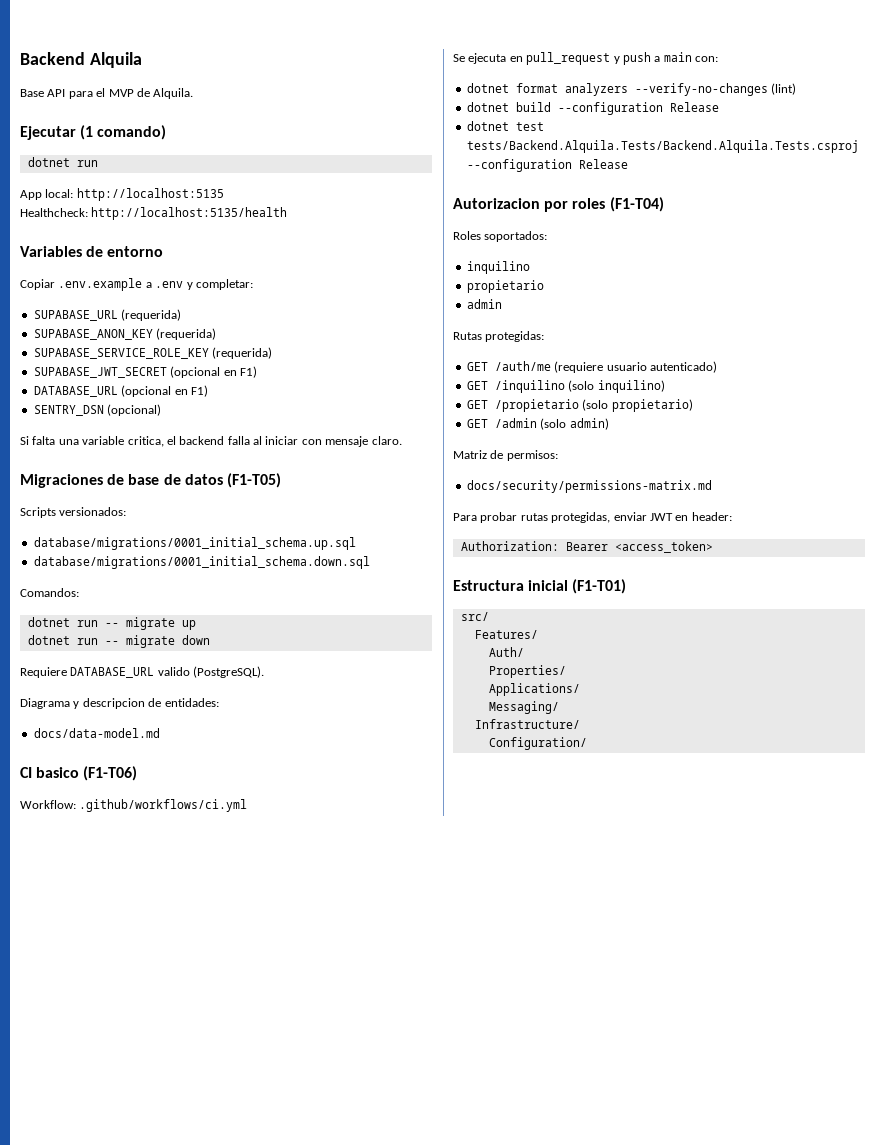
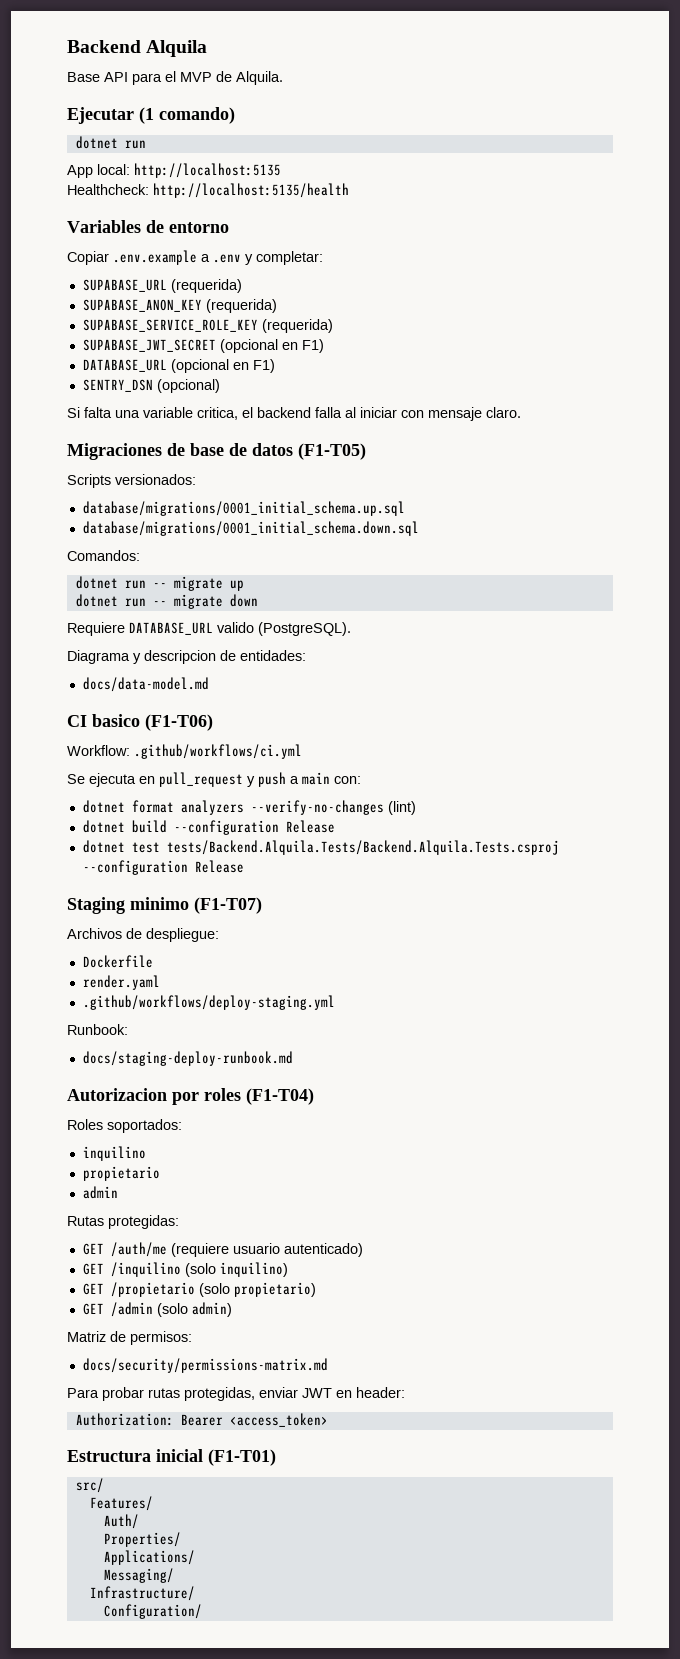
(628, 164) none -> [67,897,262,914] [67,928,219,942] [82,955,153,968] [82,975,160,990] [82,995,335,1010] [67,1024,128,1035] [82,1051,293,1066] // Staging minimo (F1-T07) // Archivos de despliegue: // Dockerfile // render.yaml // .github/workflows/deploy-staging.yml // Runbook: // docs/staging-deploy-runbook.md

